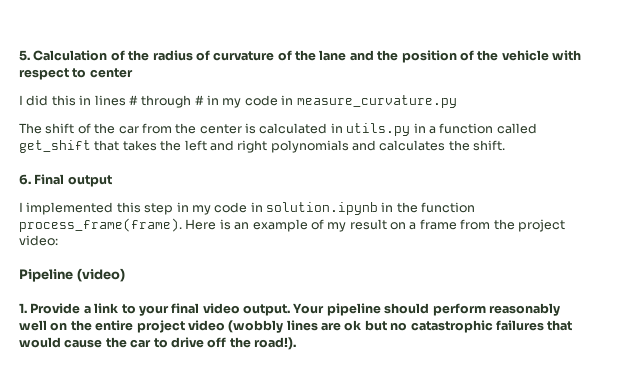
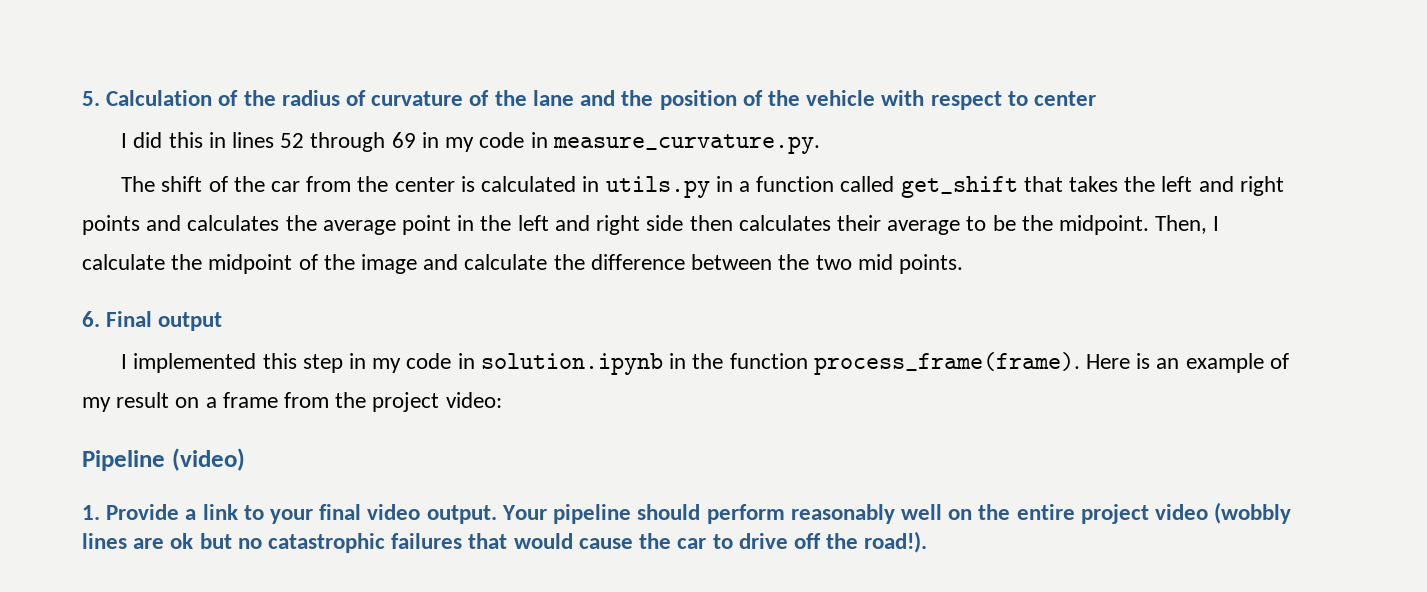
[128,95,457,108] # through # in my code in measure_curvature.py -> [280,132,820,154] 52 through 69 in my code in measure_curvature.py.
[270,140,349,153] polynomials -> [82,215,140,235] points
[473,140,506,151] shift. -> [322,215,1220,235] [82,254,963,274] average point in the left and right side then calculates their average to be the midpoint. Then, I calculate the midpoint of the image and calculate the difference between the two mid points.

